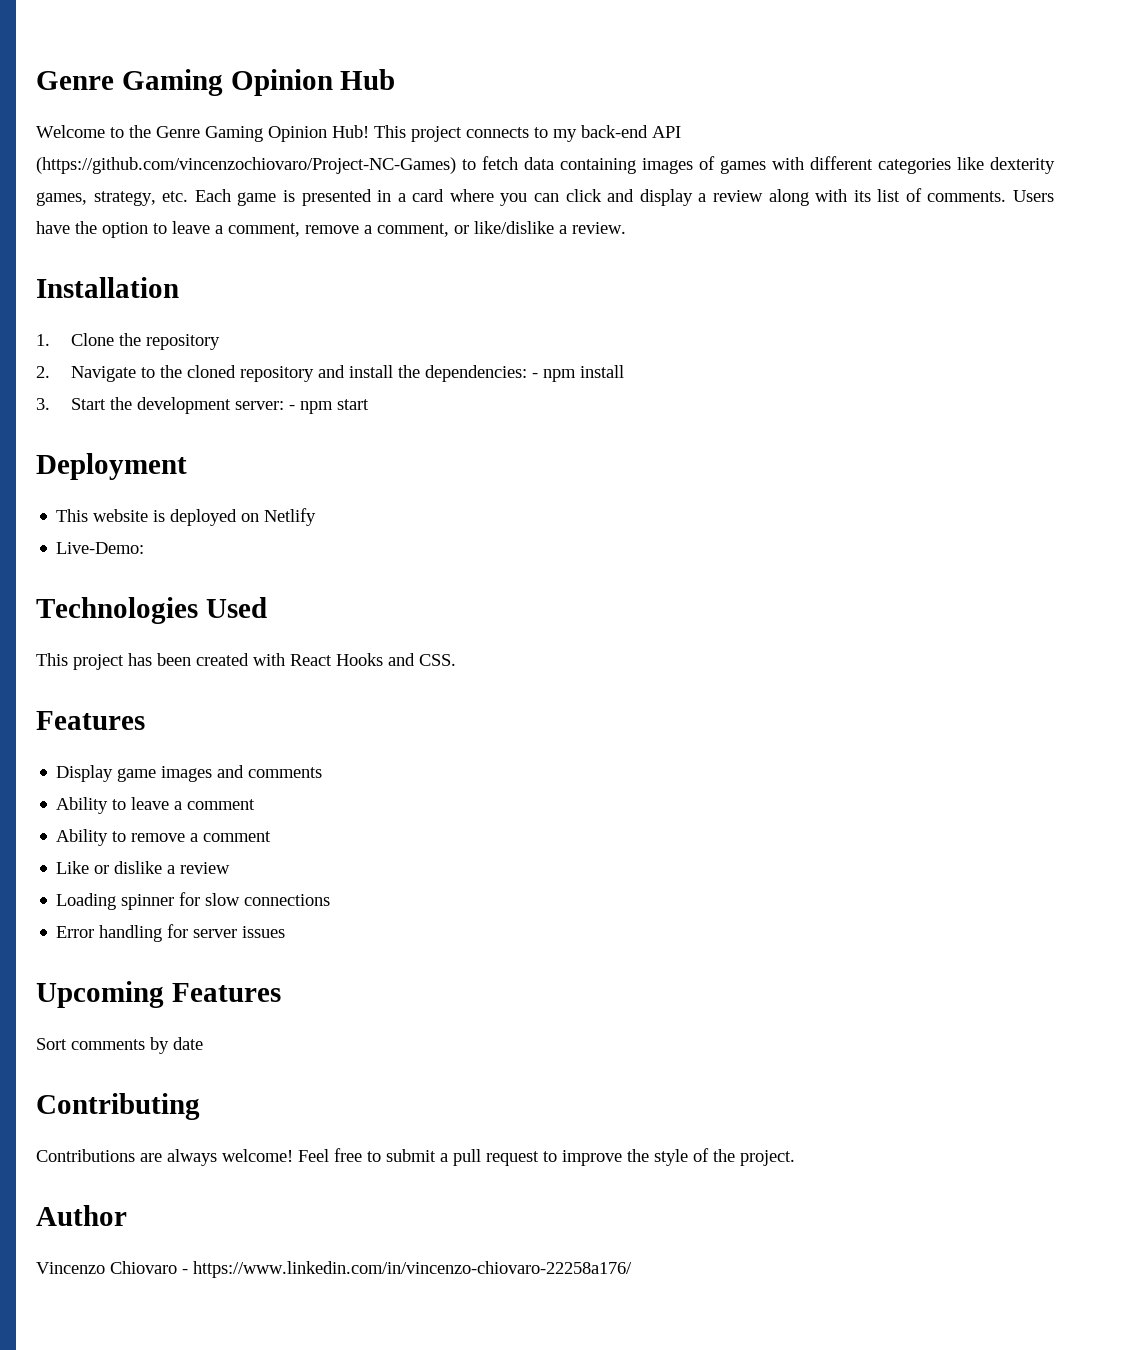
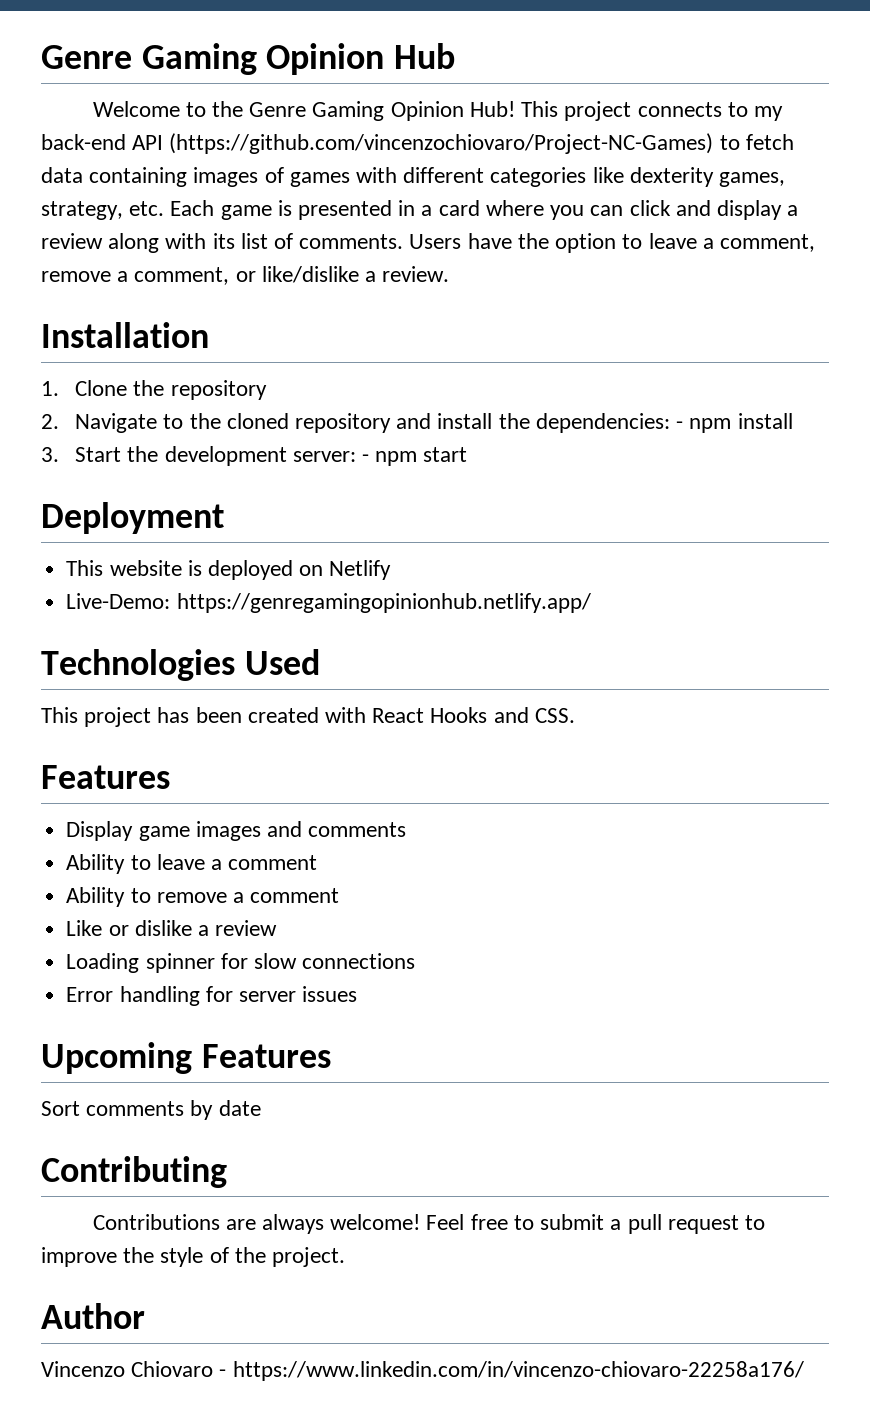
(145, 548) none -> [176,593,591,613] https://genregamingopinionhub.netlify.app/

